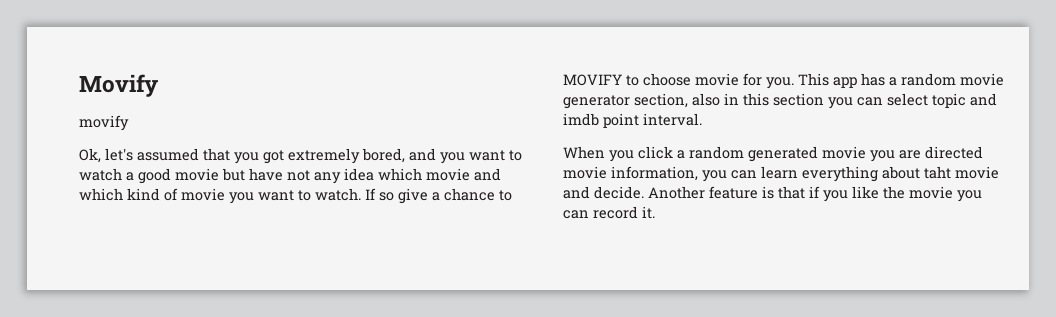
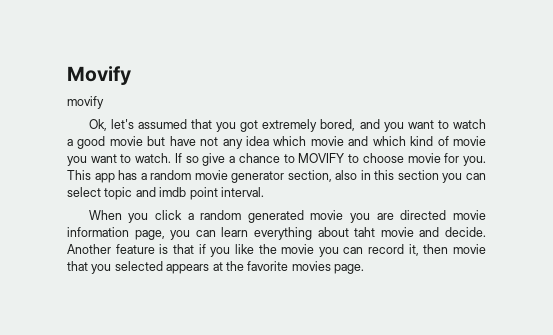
[611,166,698,181] information, -> [67,227,165,240] information page,
[642,206,655,219] it. -> [408,244,487,256] [67,261,364,274] it, then movie that you selected appears at the favorite movies page.

